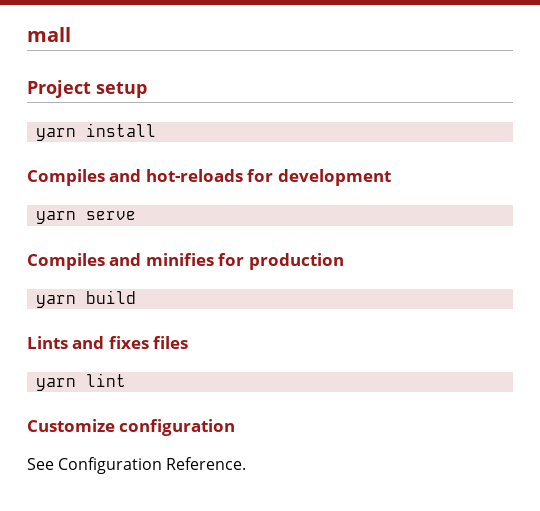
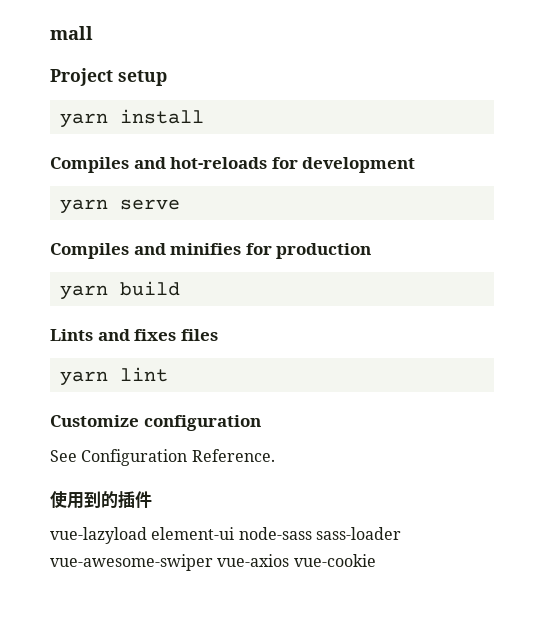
(247, 463) none -> [50,491,152,509] [50,527,401,544] [50,554,376,571] // 使用到的插件 // vue-lazyload element-ui node-sass sass-loader vue-awesome-swiper vue-axios vue-cookie

